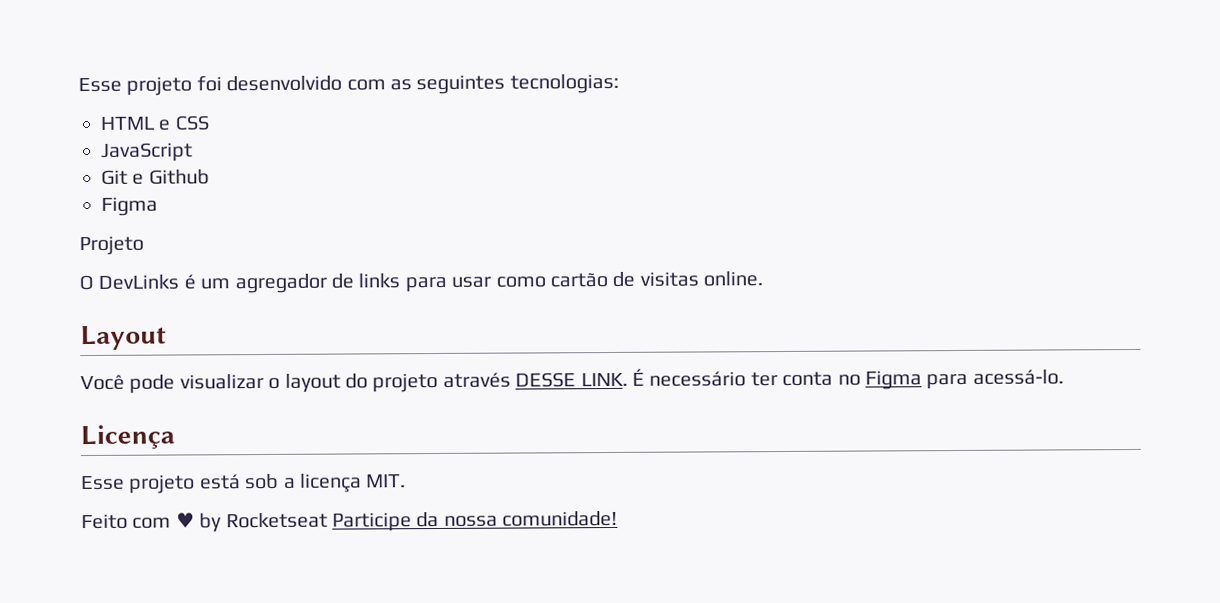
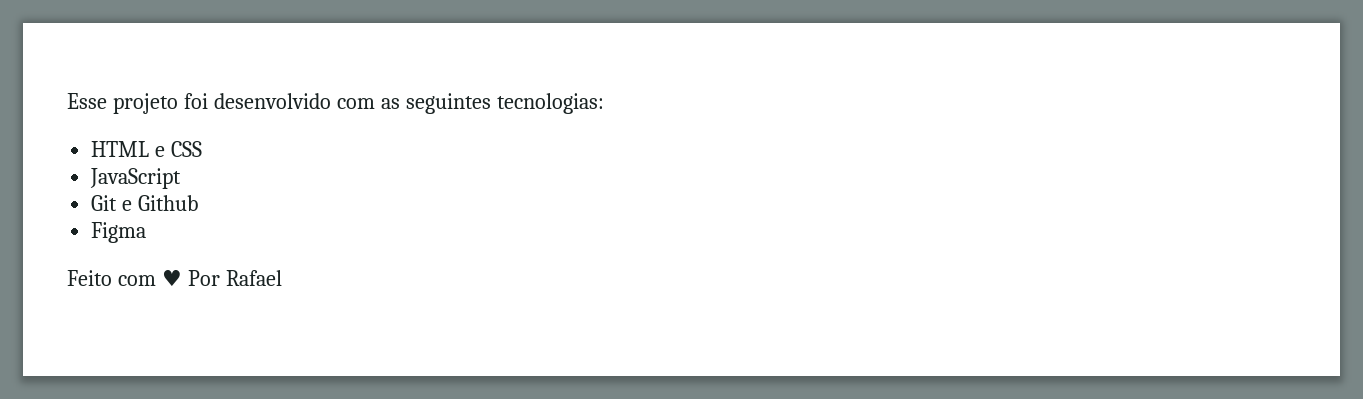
[79,235,144,256] [79,271,764,294] [80,325,167,351] [80,368,1064,394] [80,424,175,450] [80,473,407,494] [81,510,619,533] Projeto // O DevLinks é um agregador de links para usar como cartão de visitas online. // Layout // Você pode visualizar o layout do projeto através DESSE LINK. É necessário ter conta no Figma para acessá-lo. // Licença // Esse projeto está sob a licença MIT. // Feito com ♥ by Rocketseat Participe da nossa comunidade! -> [67,269,282,286] Feito com ♥ Por Rafael

